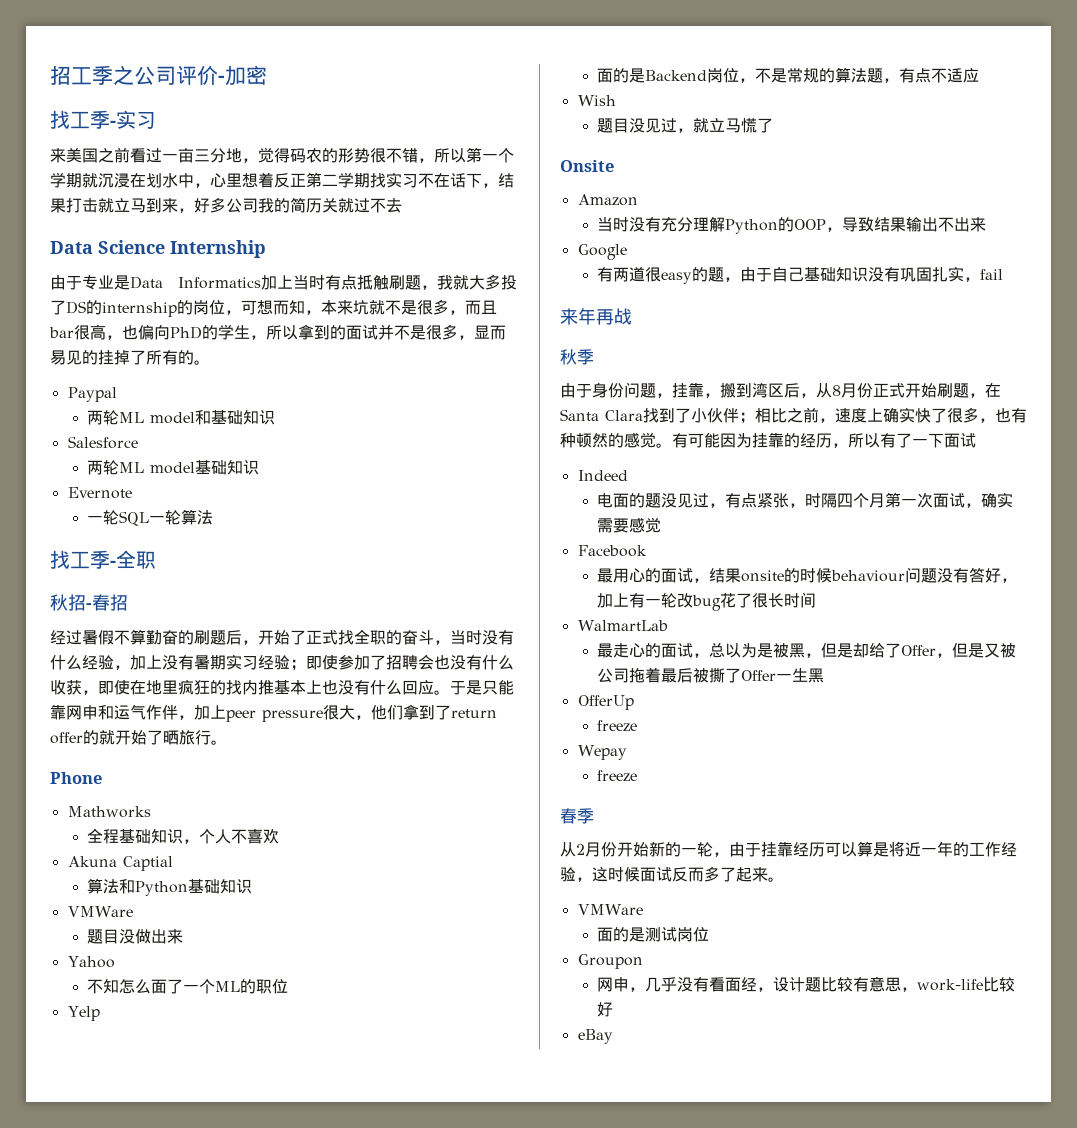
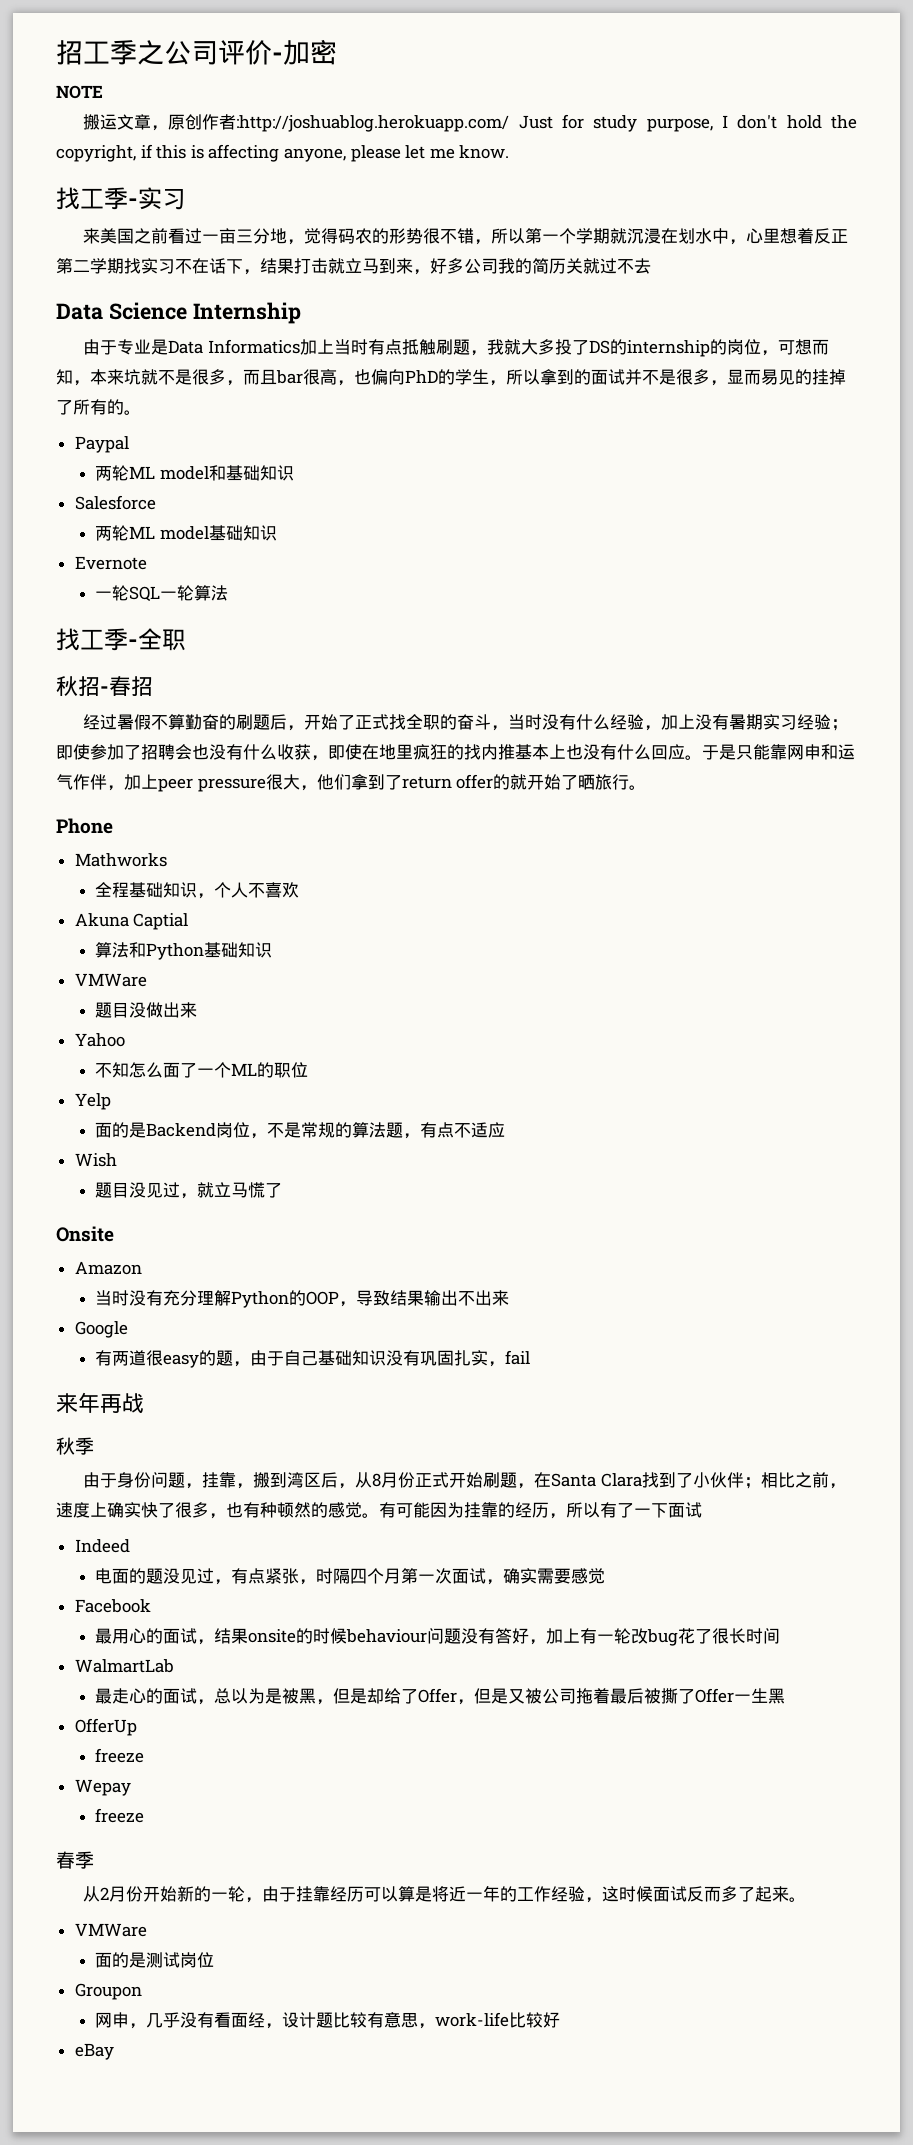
(267, 75) none -> [56,85,103,99] [83,114,858,132] [56,144,510,162] // NOTE // 搬运文章，原创作者:http://joshuablog.herokuapp.com/ Just for study purpose, I don't hold the copyright, if this is affecting anyone, please let me know.

